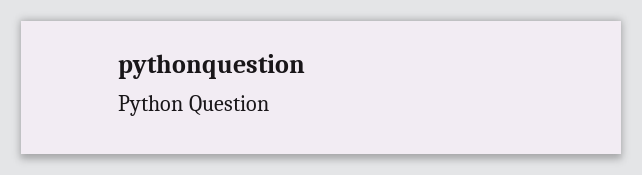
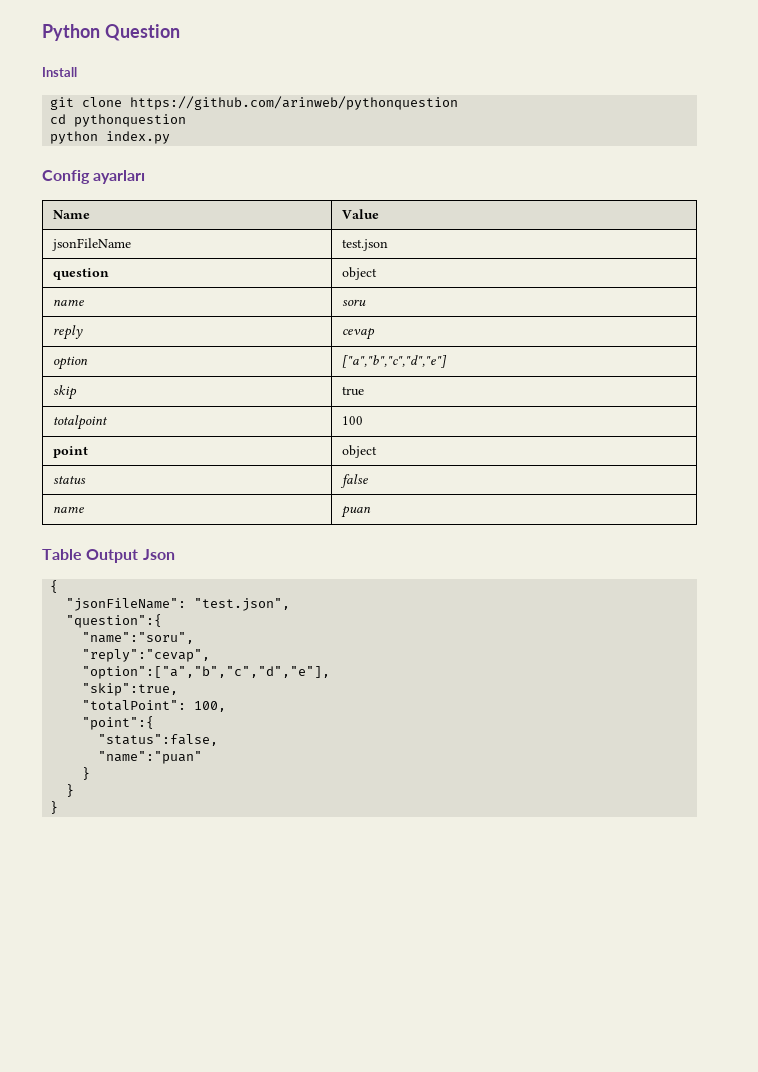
[118,54,305,79] [118,95,269,116] pythonquestion // Python Question -> [42,24,180,41] [42,67,77,77] [50,96,459,110] [50,114,187,127] [50,131,171,144] [42,170,146,184] [52,210,90,219] [341,209,379,219] [51,238,131,251] [341,239,388,251] [52,268,109,280] [341,267,377,280] [52,299,84,306] [341,299,366,306] [52,325,83,340] [341,328,375,340] [52,356,88,370] [341,355,447,368] [52,385,77,400] [341,386,364,396] [52,415,108,430] [341,416,363,425] [52,446,88,458] [341,445,377,458] [52,476,86,484] [339,474,368,488] [52,506,84,513] [340,506,371,518] [42,549,175,563] [50,580,59,593] [66,598,291,611] [66,614,163,628] [82,632,195,644] [82,649,211,662] [82,666,331,679] [82,683,179,696] [82,700,227,712] [82,716,155,730] [98,734,219,746] [98,751,203,764] [82,767,91,780] [66,784,75,797] [50,801,59,814] Python Question // Install // git clone https://github.com/arinweb/pythonquestion // cd pythonquestion // python index.py // Config ayarları // Name | Value // jsonFileName | test.json // question | object // name | soru // reply | cevap // option | ["a","b","c","d","e"] // skip | true // totalpoint | 100 // point | object // status | false // name | puan // Table Output Json // { // "jsonFileName": "test.json", // "question":{ // "name":"soru", // "reply":"cevap", // "option":["a","b","c","d","e"], // "skip":true, // "totalPoint": 100, // "point":{ // "status":false, // "name":"puan" // } // } // }

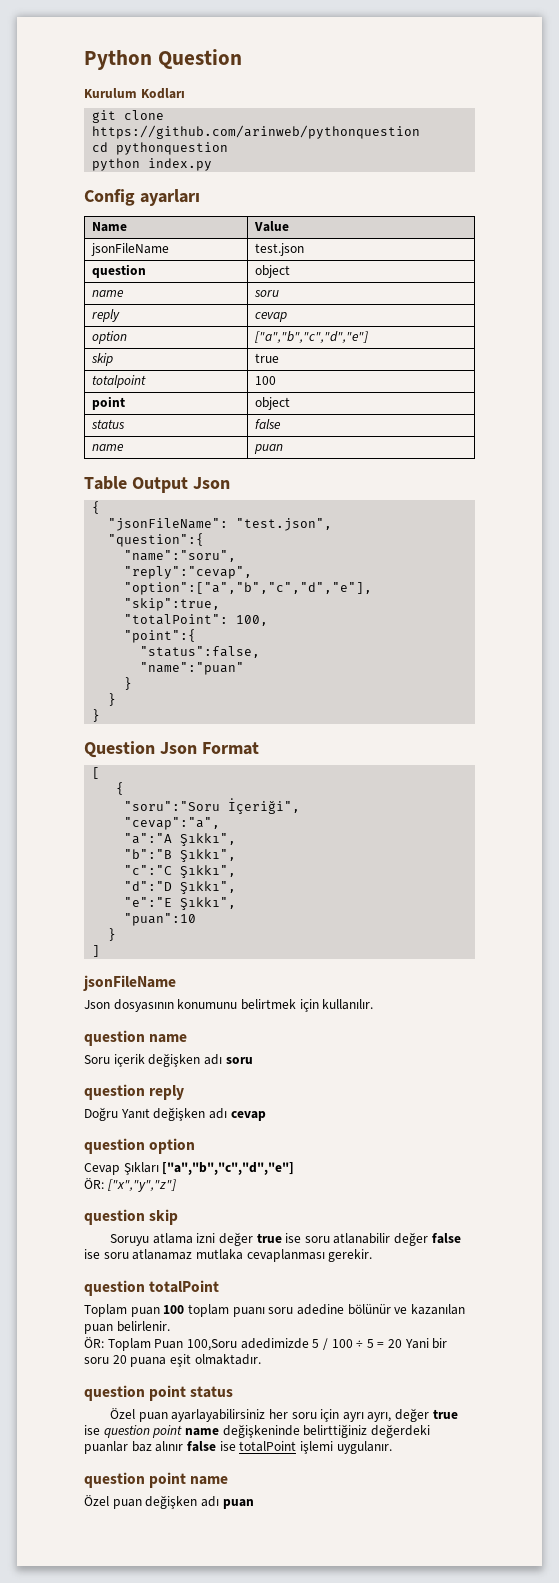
[42,67,77,77] Install -> [84,88,185,99] Kurulum Kodları
(59, 807) none -> [84,741,259,758] [92,767,101,779] [116,782,125,795] [124,798,301,814] [124,817,221,830] [124,833,237,846] [124,849,237,862] [124,865,237,878] [124,881,237,894] [124,897,237,910] [124,913,197,926] [108,928,117,941] [92,945,101,957] [83,975,176,991] [84,999,374,1012] [84,1030,188,1046] [84,1053,253,1067] [84,1084,185,1100] [84,1107,266,1121] [84,1138,196,1154] [84,1162,295,1175] [84,1178,176,1192] [84,1209,179,1225] [109,1232,461,1246] [84,1249,373,1262] [84,1280,220,1296] [84,1304,465,1317] [84,1321,170,1334] [84,1337,448,1351] [84,1354,261,1367] [84,1385,234,1401] [109,1408,458,1422] [84,1424,430,1438] [84,1441,392,1454] [84,1472,229,1488] [84,1495,254,1509] // Question Json Format // [ // { // "soru":"Soru İçeriği", // "cevap":"a", // "a":"A Şıkkı", // "b":"B Şıkkı", // "c":"C Şıkkı", // "d":"D Şıkkı", // "e":"E Şıkkı", // "puan":10 // } // ] // jsonFileName // Json dosyasının konumunu belirtmek için kullanılır. // question name // Soru içerik değişken adı soru // question reply // Doğru Yanıt değişken adı cevap // question option // Cevap Şıkları ["a","b","c","d","e"] // ÖR: ["x","y","z"] // question skip // Soruyu atlama izni değer true ise soru atlanabilir değer false ise soru atlanamaz mutlaka cevaplanması gerekir. // question totalPoint // Toplam puan 100 toplam puanı soru adedine bölünür ve kazanılan puan belirlenir. // ÖR: Toplam Puan 100,Soru adedimizde 5 / 100 ÷ 5 = 20 Yani bir soru 20 puana eşit olmaktadır. // question point status // Özel puan ayarlayabilirsiniz her soru için ayrı ayrı, değer true ise question point name değişkeninde belirttiğiniz değerdeki puanlar baz alınır false ise totalPoint işlemi uygulanır. // question point name // Özel puan değişken adı puan

